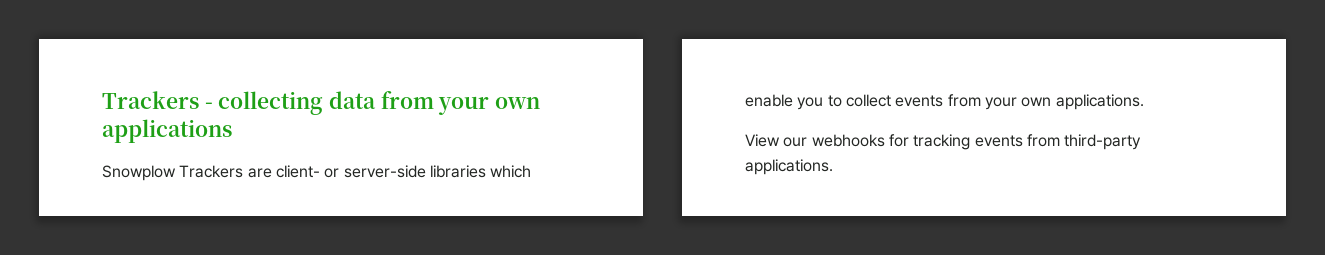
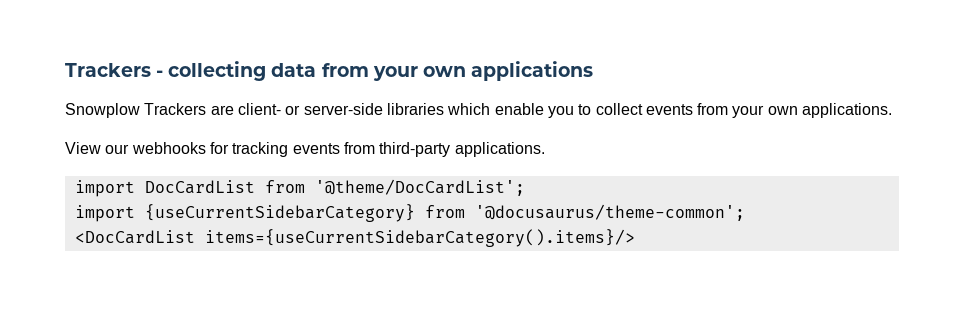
(833, 167) none -> [74,179,525,197] [74,204,745,222] [74,229,635,247] // import DocCardList from '@theme/DocCardList'; // import {useCurrentSidebarCategory} from '@docusaurus/theme-common'; // <DocCardList items={useCurrentSidebarCategory().items}/>

